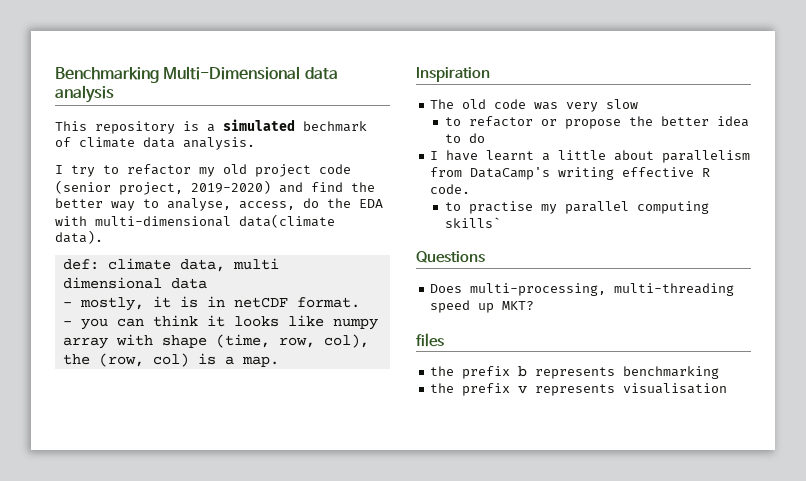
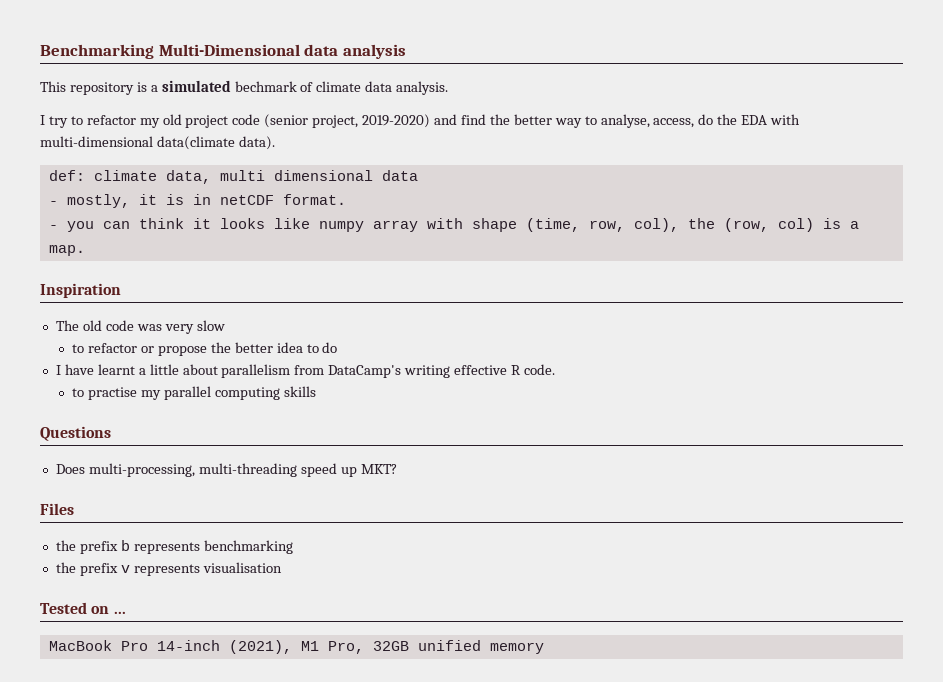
[444,217,501,228] skills` -> [283,386,316,397] skills
[416,333,444,347] files -> [40,503,74,515] Files
(728, 388) none -> [40,602,126,614] [48,640,544,654] // Tested on ... // MacBook Pro 14-inch (2021), M1 Pro, 32GB unified memory

